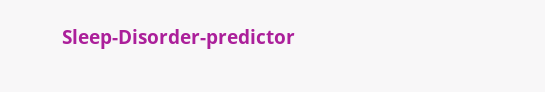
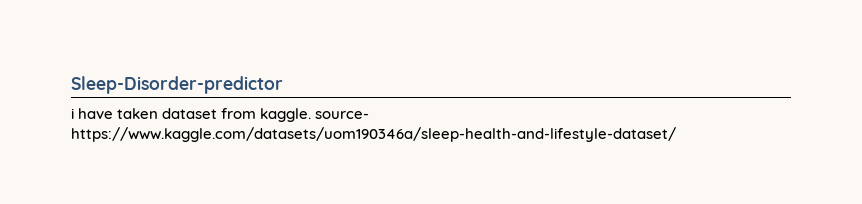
(295, 39) none -> [71,108,370,122] [71,127,676,142] // i have taken dataset from kaggle. source- https://www.kaggle.com/datasets/uom190346a/sleep-health-and-lifestyle-dataset/

